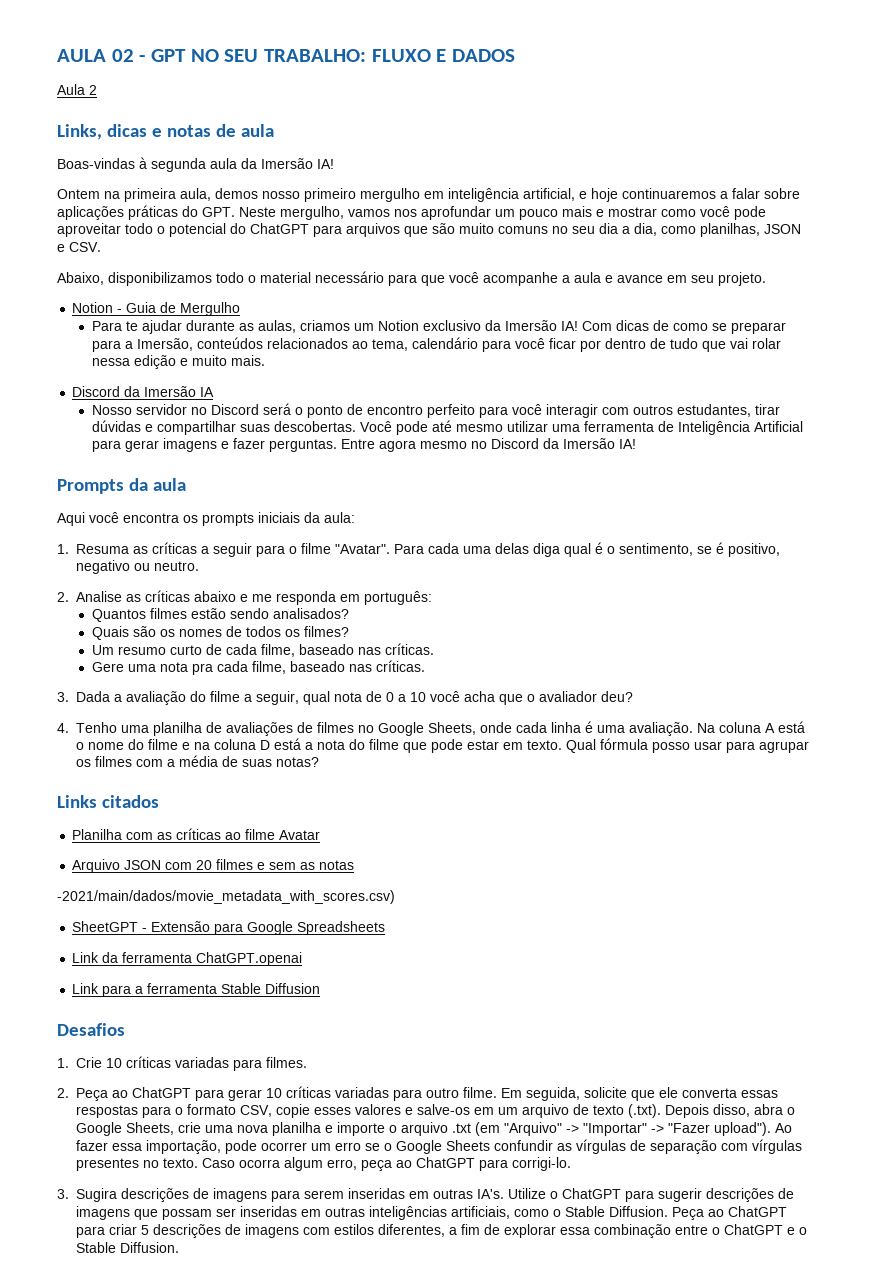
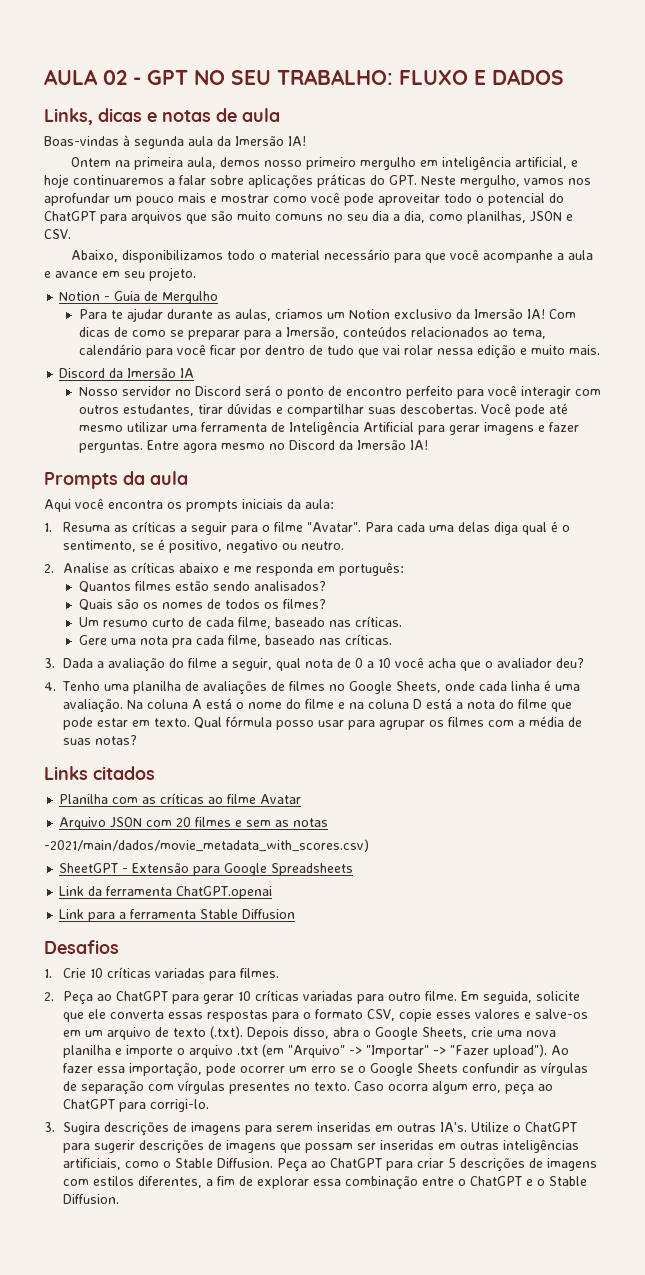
[57,84,97,95] // Aula 2 -> (564, 77) none

